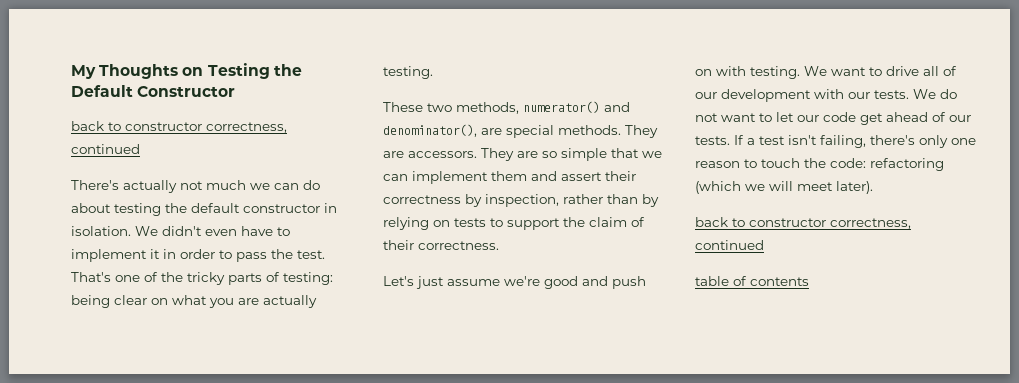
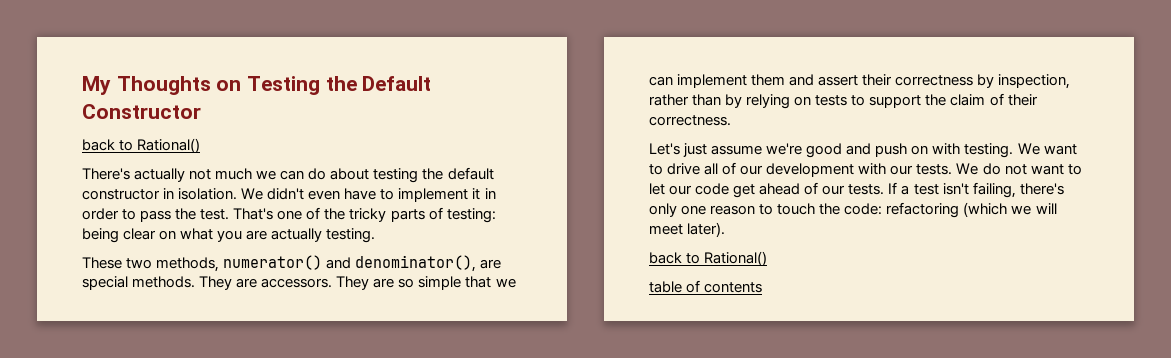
[125,122,287,133] [71,144,140,154] constructor correctness, continued -> [137,138,201,153] Rational()
[749,218,911,229] [695,240,764,250] constructor correctness, continued -> [704,251,768,266] Rational()

